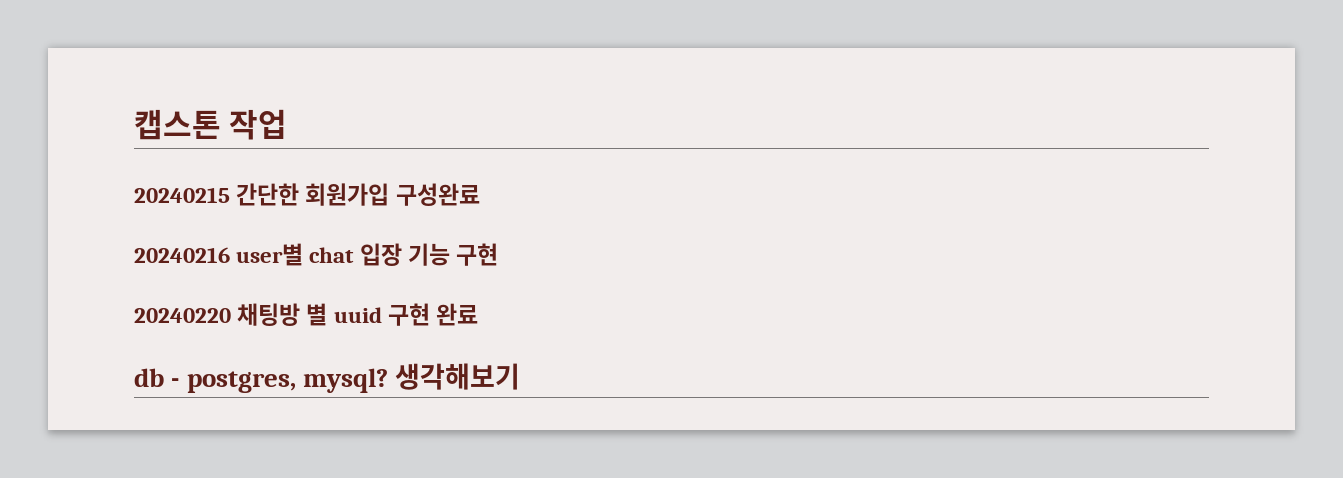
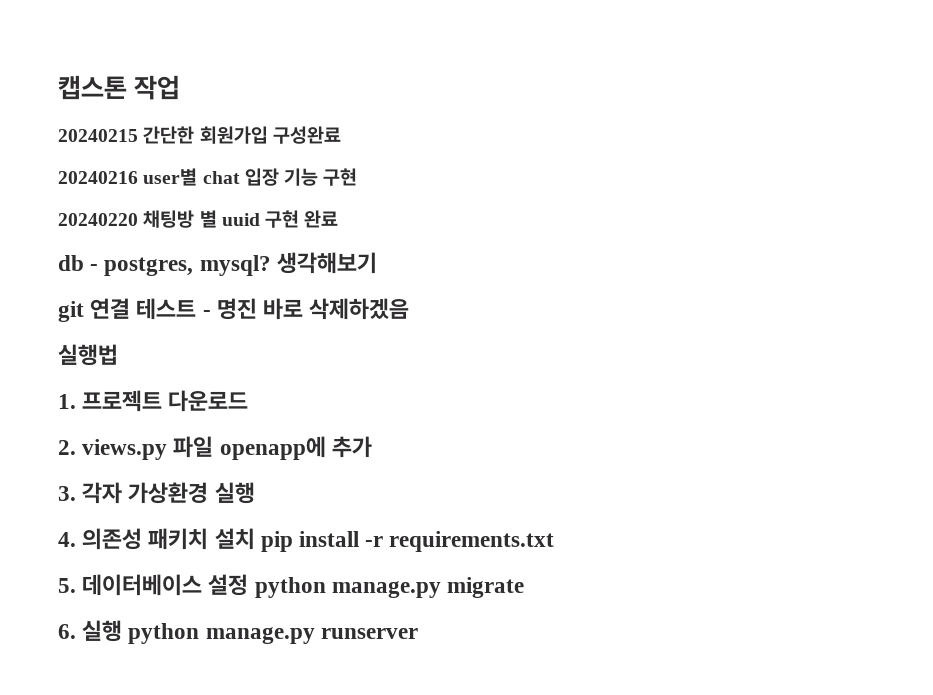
(521, 376) none -> [58,298,410,322] [58,344,118,366] [58,390,249,412] [58,436,372,460] [58,482,255,504] [58,528,555,552] [58,574,525,598] [58,620,418,644] // git 연결 테스트 - 명진 바로 삭제하겠음 // 실행법 // 1. 프로젝트 다운로드 // 2. views.py 파일 openapp에 추가 // 3. 각자 가상환경 실행 // 4. 의존성 패키치 설치 pip install -r requirements.txt // 5. 데이터베이스 설정 python manage.py migrate // 6. 실행 python manage.py runserver

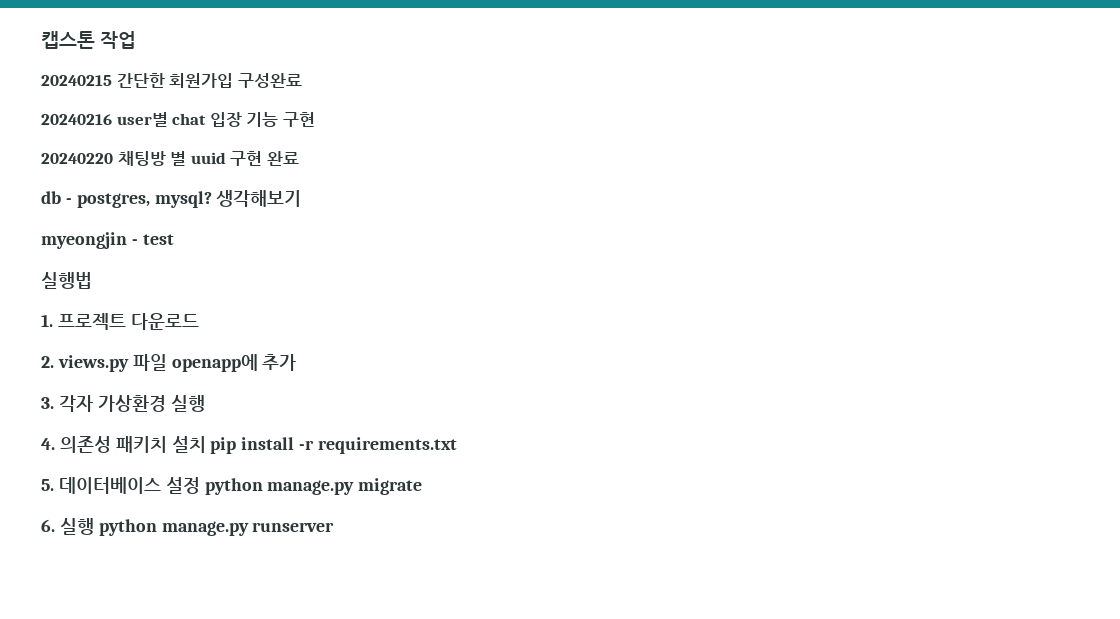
[58,298,410,322] git 연결 테스트 - 명진 바로 삭제하겠음 -> [41,232,174,249] myeongjin - test

